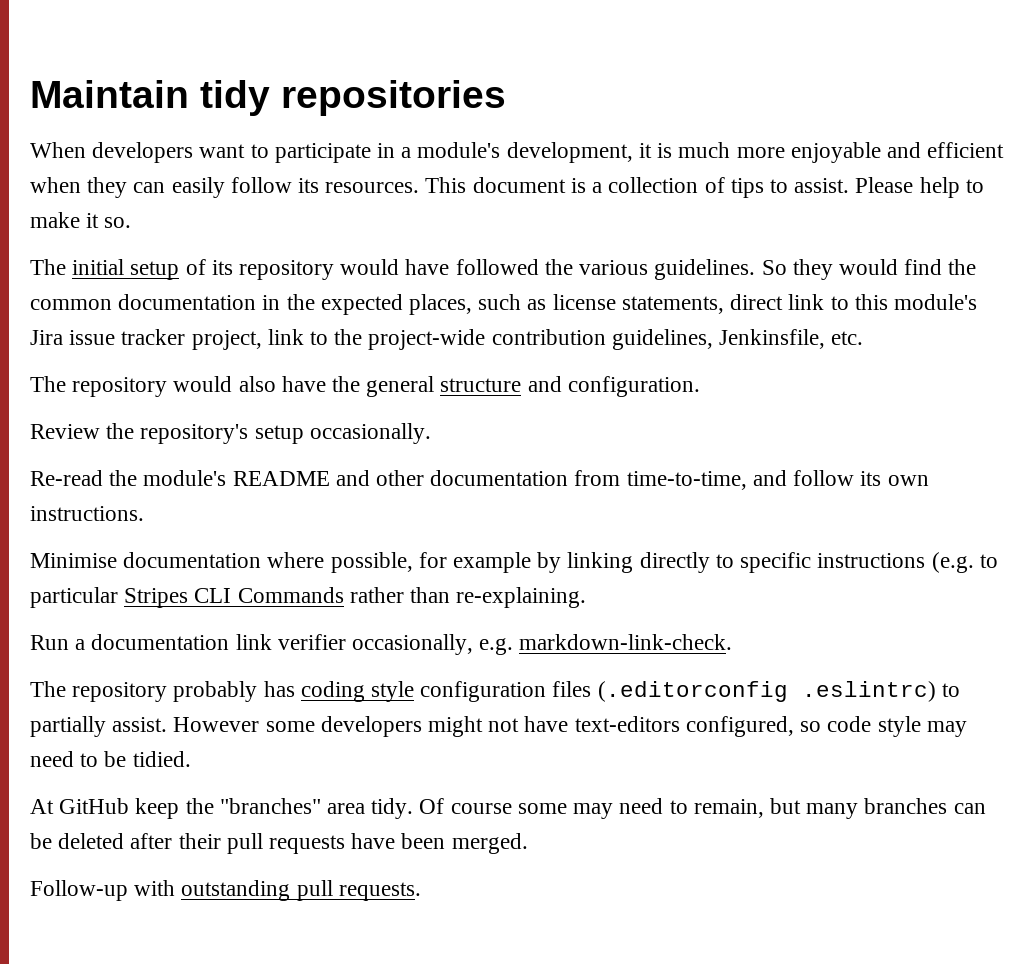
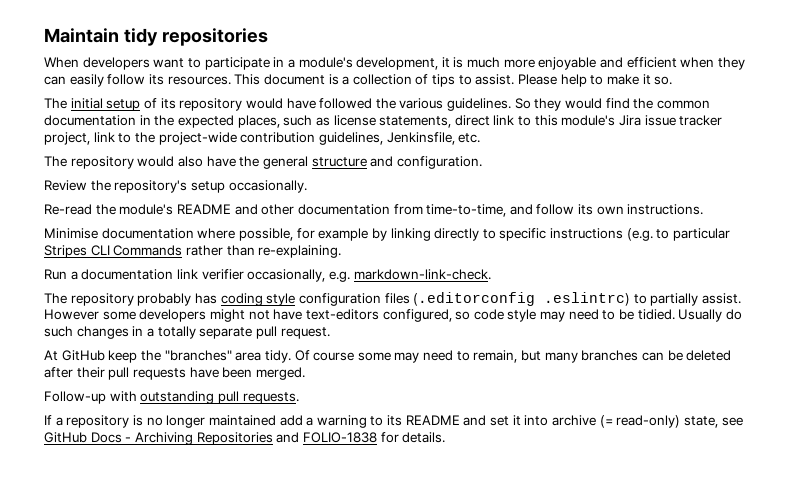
(191, 759) none -> [678,309,742,322] [44,326,330,339] Usually do such changes in a totally separate pull request.
(421, 891) none -> [44,415,743,428] [44,432,446,445] // If a repository is no longer maintained add a warning to its README and set it into archive (= read-only) state, see GitHub Docs - Archiving Repositories and FOLIO-1838 for details.

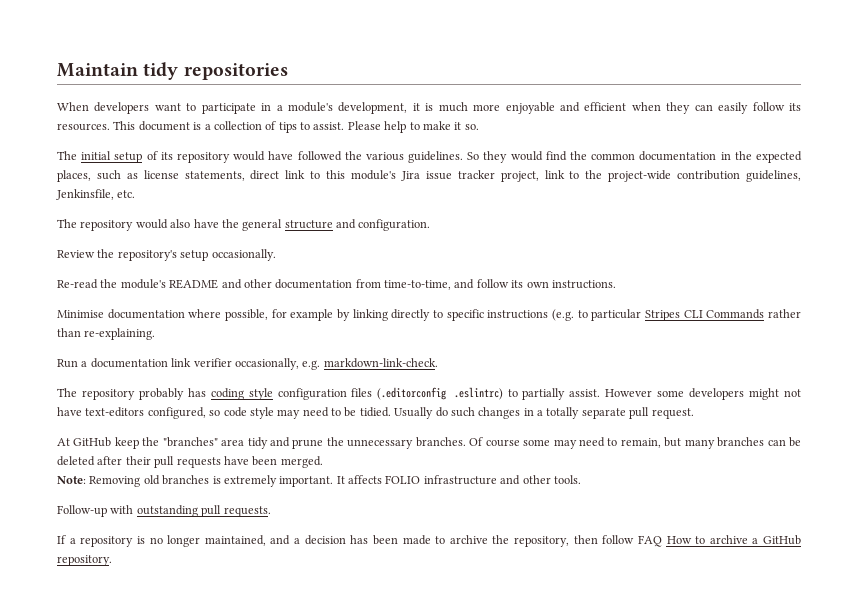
[264,350,291,363] tidy. -> [247,437,466,449] tidy and prune the unnecessary branches.
(305, 373) none -> [57,475,581,487] // Note: Removing old branches is extremely important. It affects FOLIO infrastructure and other tools.
[208,415,743,428] [44,432,446,445] maintained add a warning to its README and set it into archive (= read-only) state, see GitHub Docs - Archiving Repositories and FOLIO-1838 for details. -> [204,535,801,547] [57,555,112,566] maintained, and a decision has been made to archive the repository, then follow FAQ How to archive a GitHub repository.

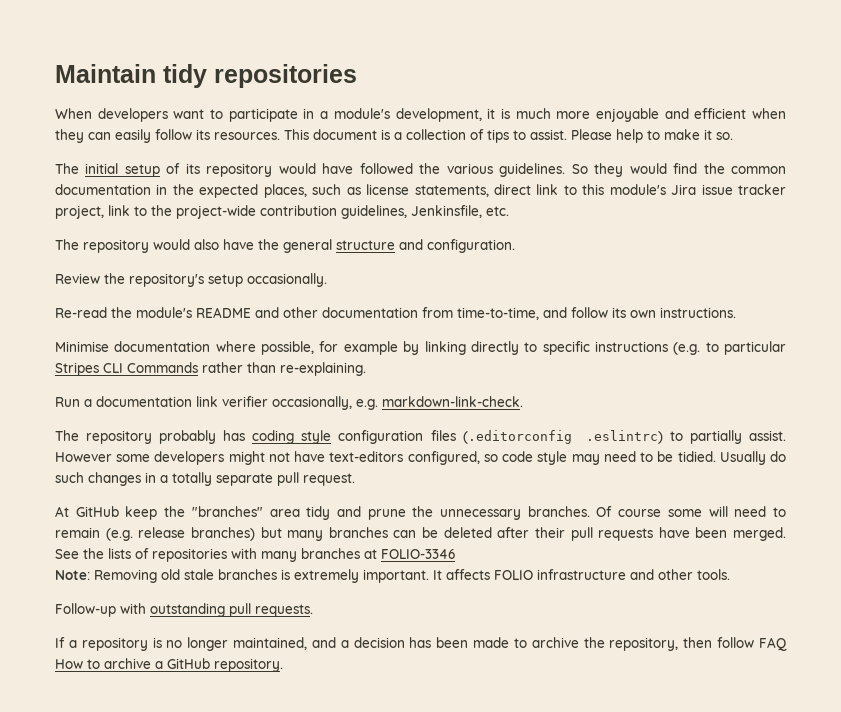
[553,437,661,449] may need to remain, -> [708,506,787,517] [55,527,255,541] will need to remain (e.g. release branches)
(323, 462) none -> [55,548,455,562] See the lists of repositories with many branches at FOLIO-3346
(160, 480) none -> [184,569,214,580] stale

